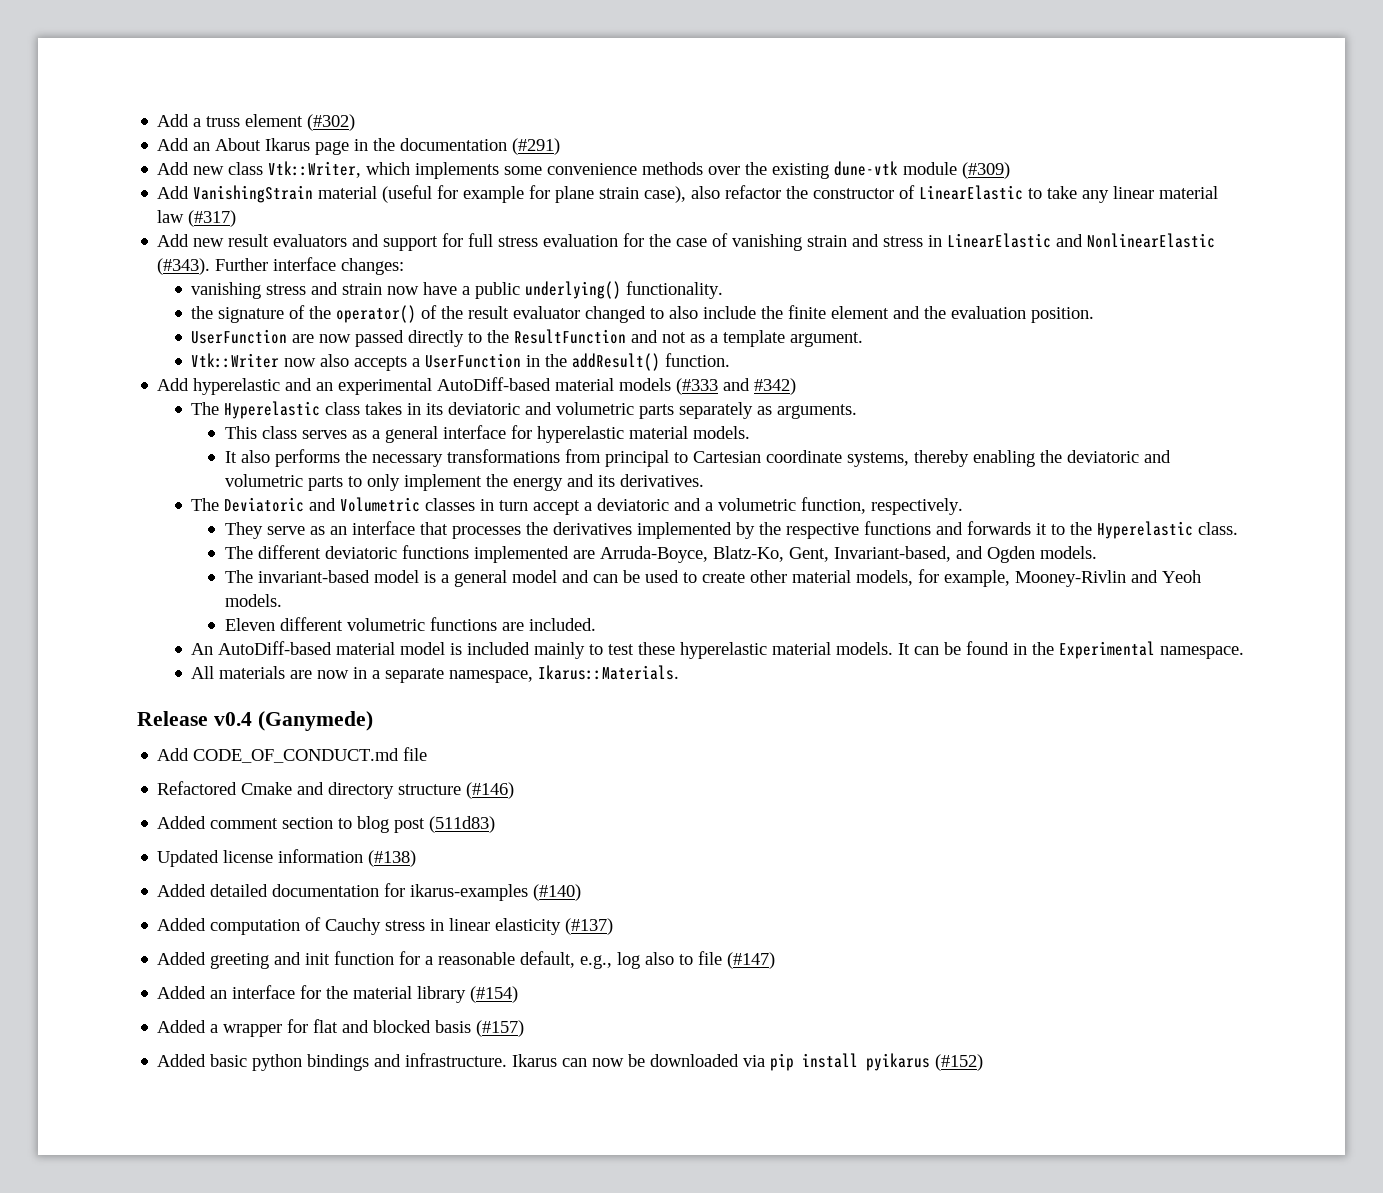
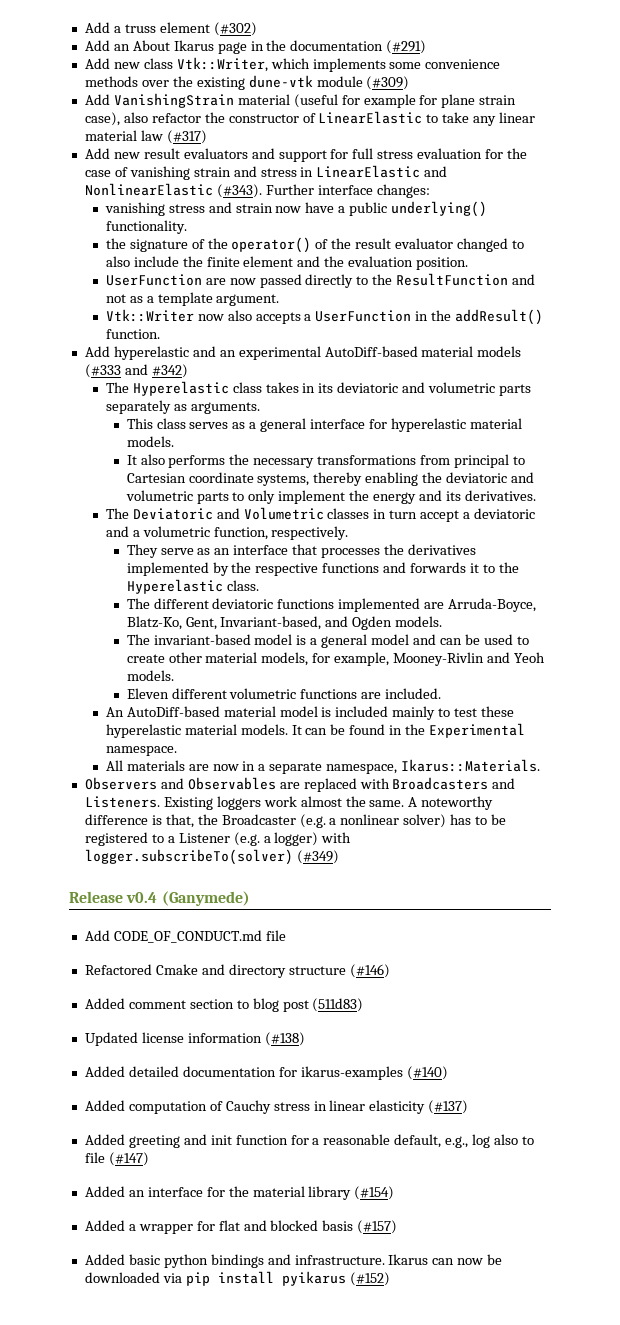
(680, 672) none -> [84,777,516,792] [84,796,494,810] [84,814,507,828] [84,832,352,846] [84,849,339,865] // Observers and Observables are replaced with Broadcasters and Listeners. Existing loggers work almost the same. A noteworthy difference is that, the Broadcaster (e.g. a nonlinear solver) has to be registered to a Listener (e.g. a logger) with logger.subscribeTo(solver) (#349)

